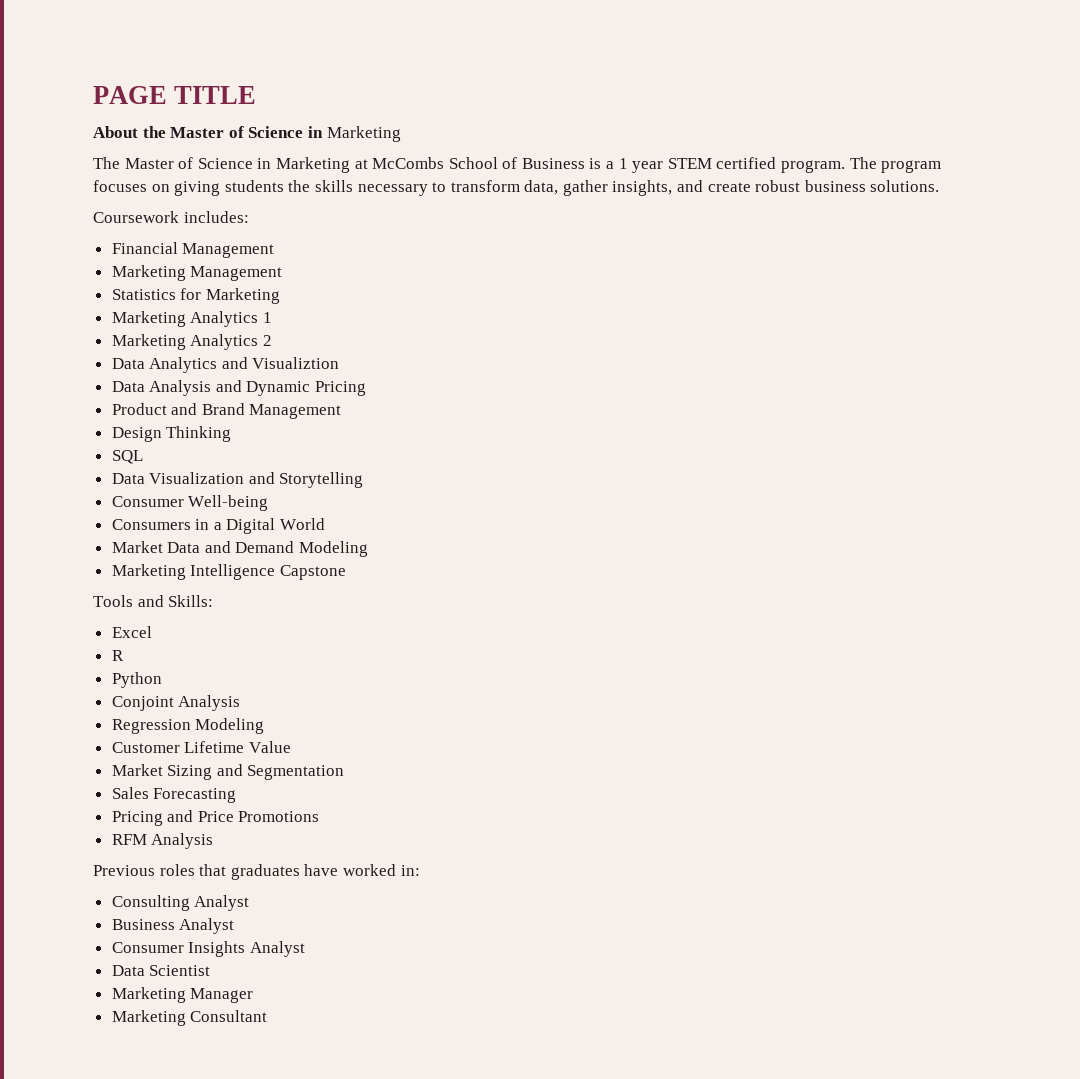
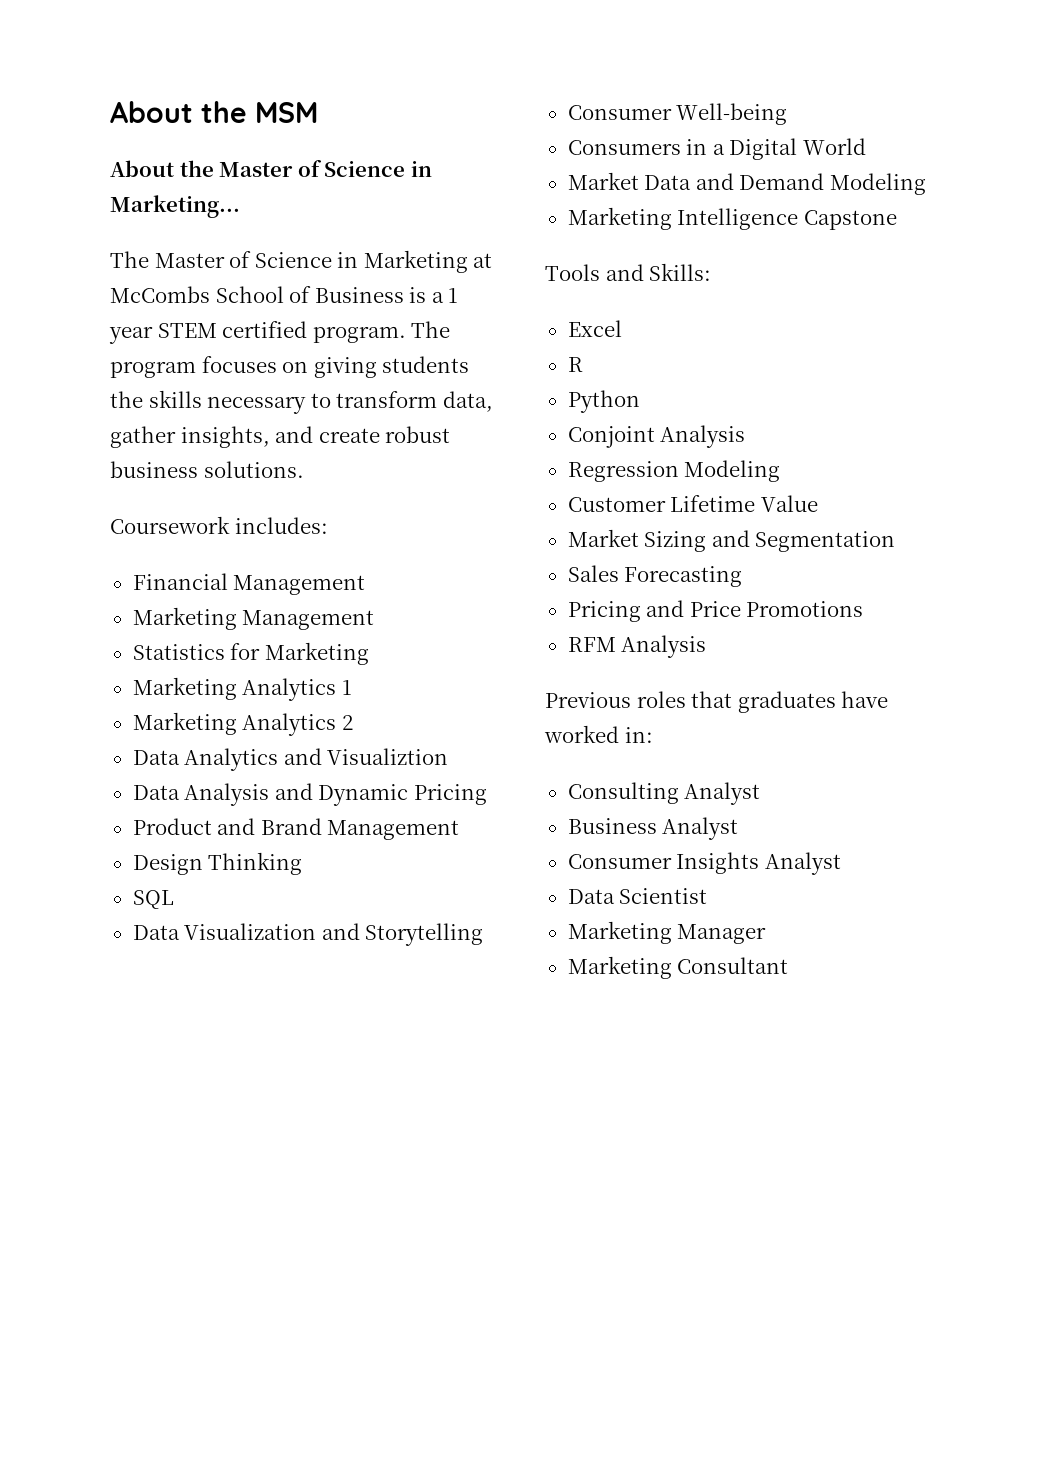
[93,86,257,104] PAGE TITLE -> [110,101,318,123] About the MSM
[326,126,401,142] Marketing -> [110,195,240,218] Marketing...

